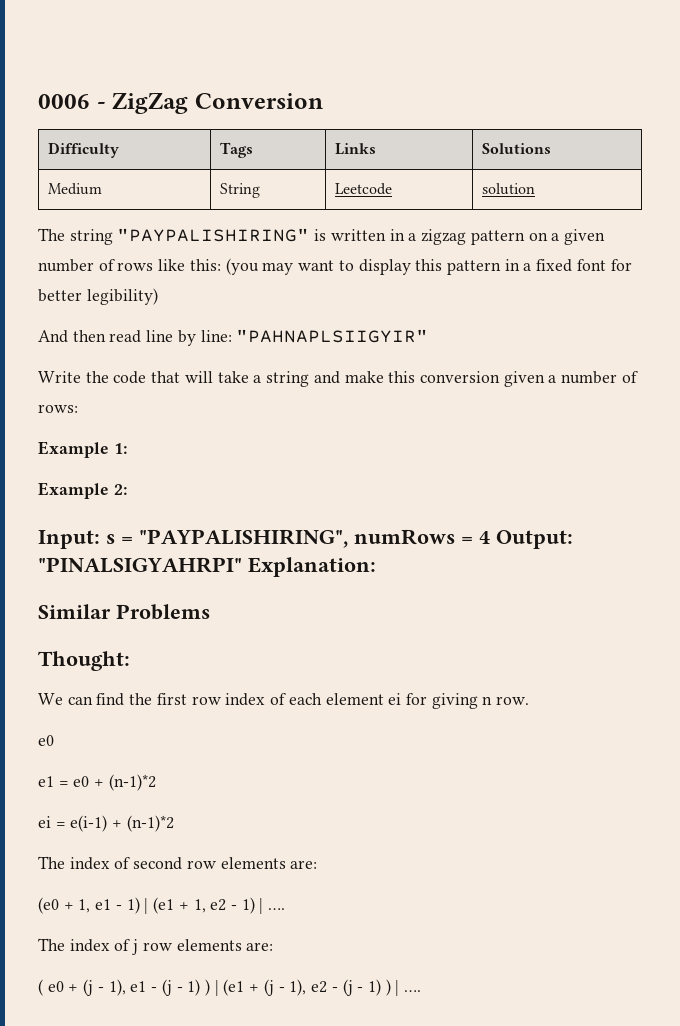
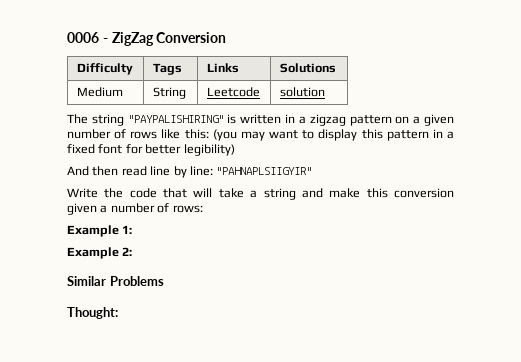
[38,529,573,549] [38,557,376,577] [38,604,210,620] [38,651,130,671] [38,693,530,709] [38,735,54,746] [38,774,156,791] [38,815,174,832] [38,856,318,870] [38,897,286,914] [38,938,274,955] [38,979,422,996] Input: s = "PAYPALISHIRING", numRows = 4 Output: "PINALSIGYAHRPI" Explanation: // Similar Problems // Thought: // We can find the first row index of each element ei for giving n row. // e0 // e1 = e0 + (n-1)*2 // ei = e(i-1) + (n-1)*2 // The index of second row elements are: // (e0 + 1, e1 - 1) | (e1 + 1, e2 - 1) | …. // The index of j row elements are: // ( e0 + (j - 1), e1 - (j - 1) ) | (e1 + (j - 1), e2 - (j - 1) ) | …. -> [67,276,164,286] [67,307,118,319] Similar Problems // Thought:

